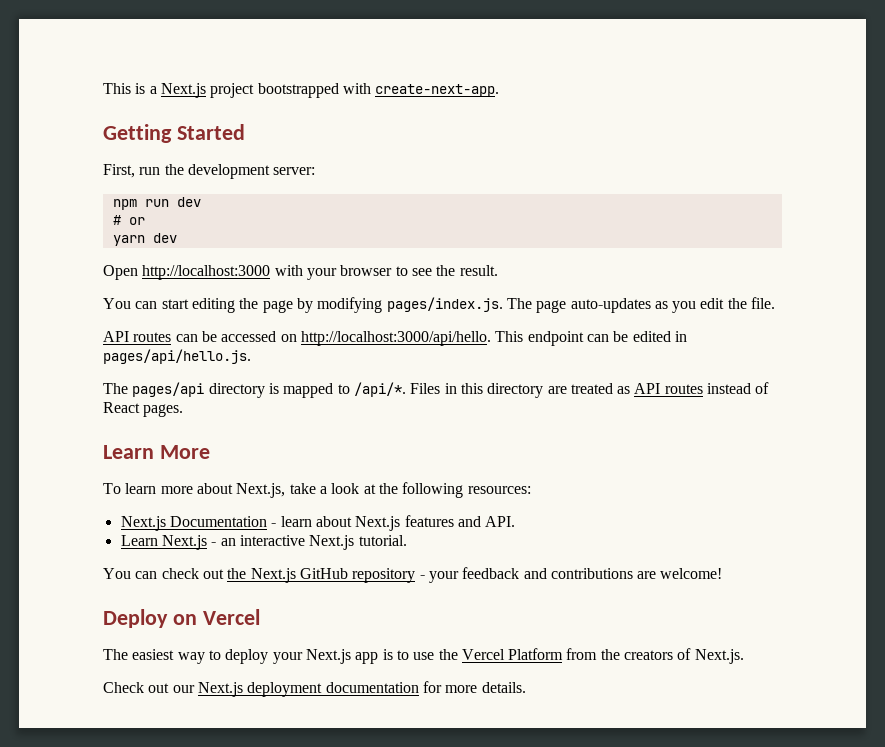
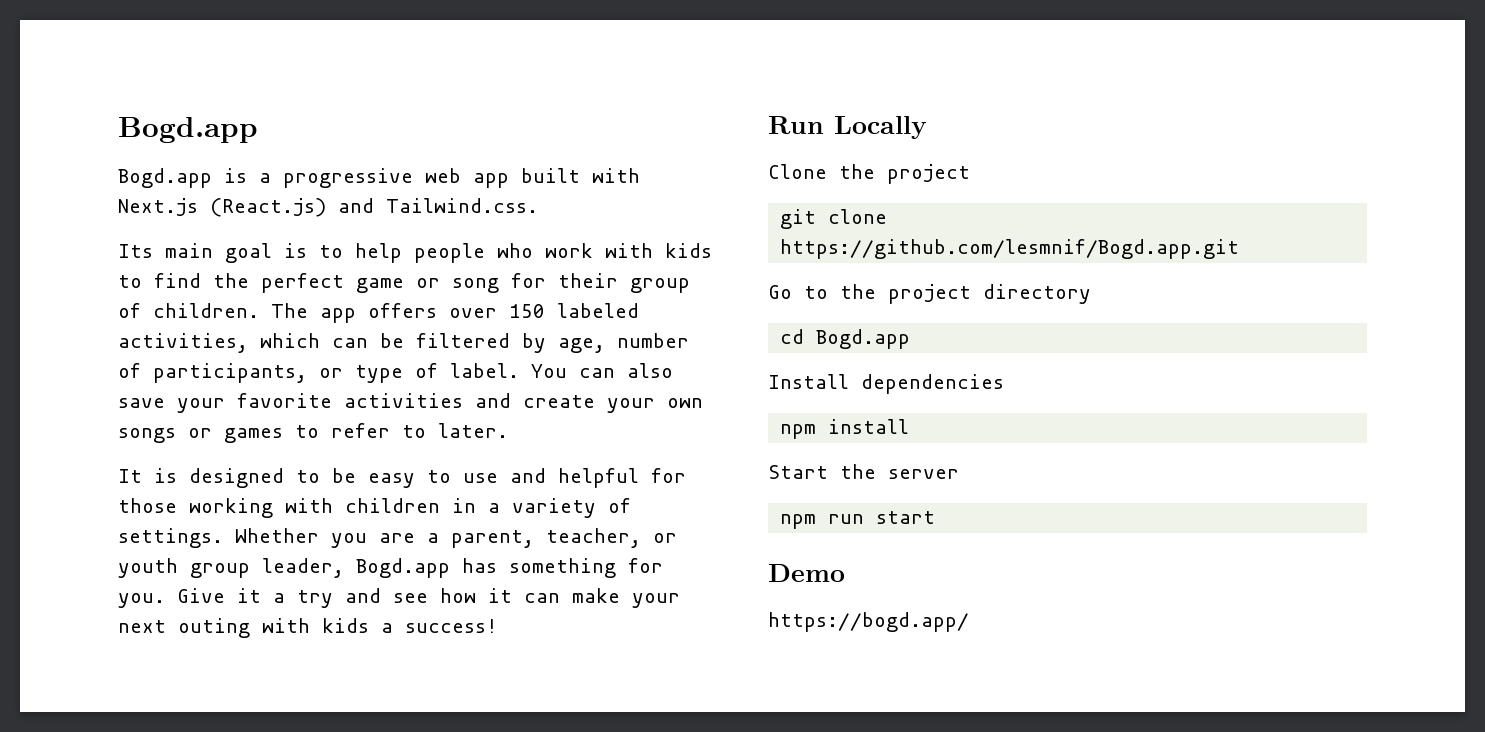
[103,83,500,98] [103,124,245,143] [103,164,316,179] [112,197,201,210] [112,215,145,225] [112,233,177,246] [103,265,498,280] [103,297,776,313] [103,331,687,346] [103,349,251,364] [103,382,770,398] [103,402,184,417] [103,445,210,459] [103,482,531,498] [120,515,516,531] [120,535,407,550] [103,567,723,583] [103,609,260,628] [103,648,744,664] [103,681,526,697] This is a Next.js project bootstrapped with create-next-app. // Getting Started // First, run the development server: // npm run dev // # or // yarn dev // Open http://localhost:3000 with your browser to see the result. // You can start editing the page by modifying pages/index.js. The page auto-updates as you edit the file. // API routes can be accessed on http://localhost:3000/api/hello. This endpoint can be edited in pages/api/hello.js. // The pages/api directory is mapped to /api/*. Files in this directory are treated as API routes instead of React pages. // Learn More // To learn more about Next.js, take a look at the following resources: // Next.js Documentation - learn about Next.js features and API. // Learn Next.js - an interactive Next.js tutorial. // You can check out the Next.js GitHub repository - your feedback and contributions are welcome! // Deploy on Vercel // The easiest way to deploy your Next.js app is to use the Vercel Platform from the creators of Next.js. // Check out our Next.js deployment documentation for more details. -> [118,117,258,143] [118,168,640,188] [118,198,538,217] [118,243,712,263] [118,273,690,293] [118,303,639,323] [118,333,689,353] [118,363,673,383] [118,393,703,413] [118,423,508,443] [118,468,686,488] [118,498,631,518] [118,528,677,548] [118,558,663,578] [118,588,680,608] [118,618,498,638] [768,116,927,139] [768,164,970,184] [780,209,888,229] [780,239,1240,259] [768,284,1091,304] [780,329,911,349] [768,374,1004,394] [780,419,910,439] [768,464,959,479] [780,511,936,529] [768,564,845,582] [768,612,969,632] Bogd.app // Bogd.app is a progressive web app built with Next.js (React.js) and Tailwind.css. // Its main goal is to help people who work with kids to find the perfect game or song for their group of children. The app offers over 150 labeled activities, which can be filtered by age, number of participants, or type of label. You can also save your favorite activities and create your own songs or games to refer to later. // It is designed to be easy to use and helpful for those working with children in a variety of settings. Whether you are a parent, teacher, or youth group leader, Bogd.app has something for you. Give it a try and see how it can make your next outing with kids a success! // Run Locally // Clone the project // git clone https://github.com/lesmnif/Bogd.app.git // Go to the project directory // cd Bogd.app // Install dependencies // npm install // Start the server // npm run start // Demo // https://bogd.app/

